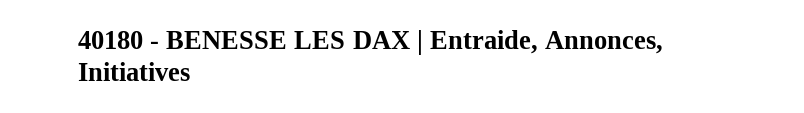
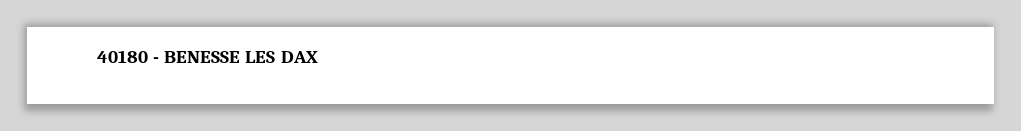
[416,30,664,55] [78,62,190,81] | Entraide, Annonces, Initiatives -> (318, 57) none

